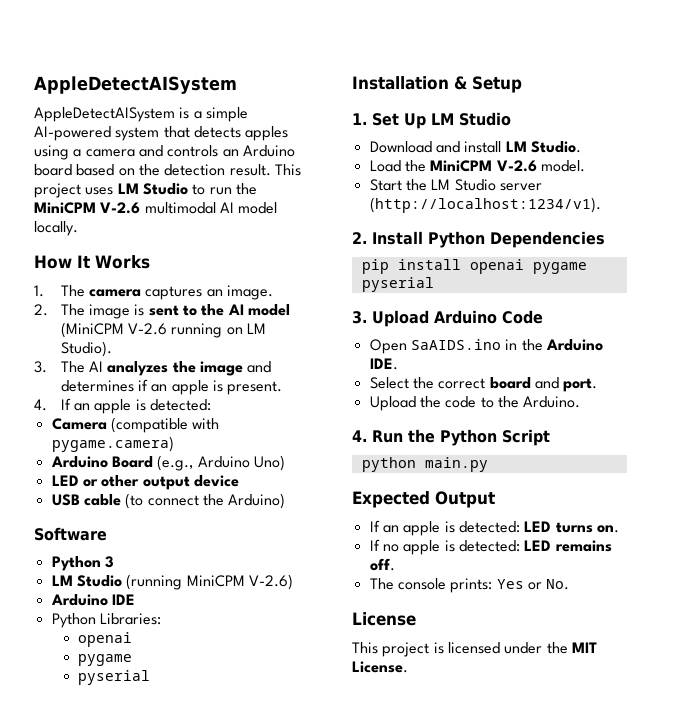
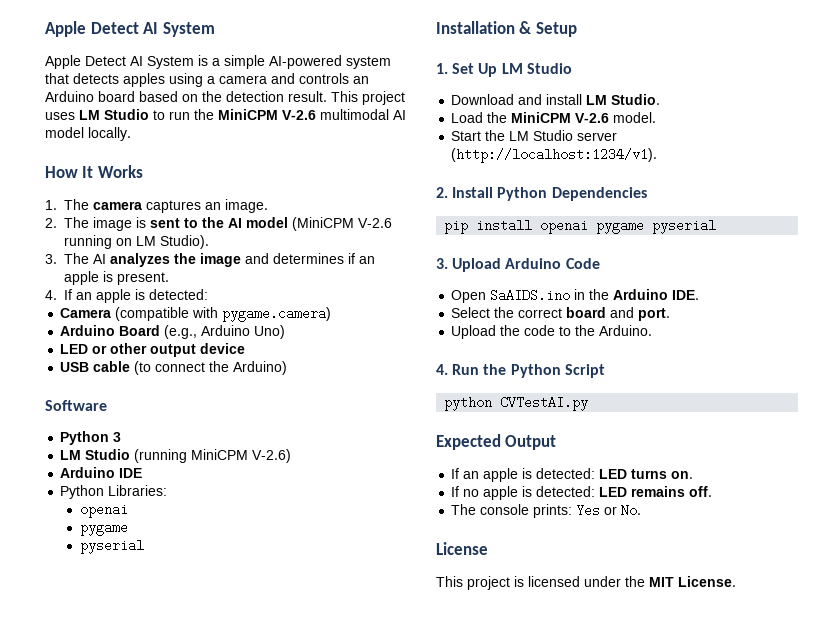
[34,76,237,94] [34,107,175,122] AppleDetectAISystem // AppleDetectAISystem -> [45,21,215,37] [45,55,194,69] Apple Detect AI System // Apple Detect AI System
[424,457,488,472] main.py -> [500,396,589,411] CVTestAI.py

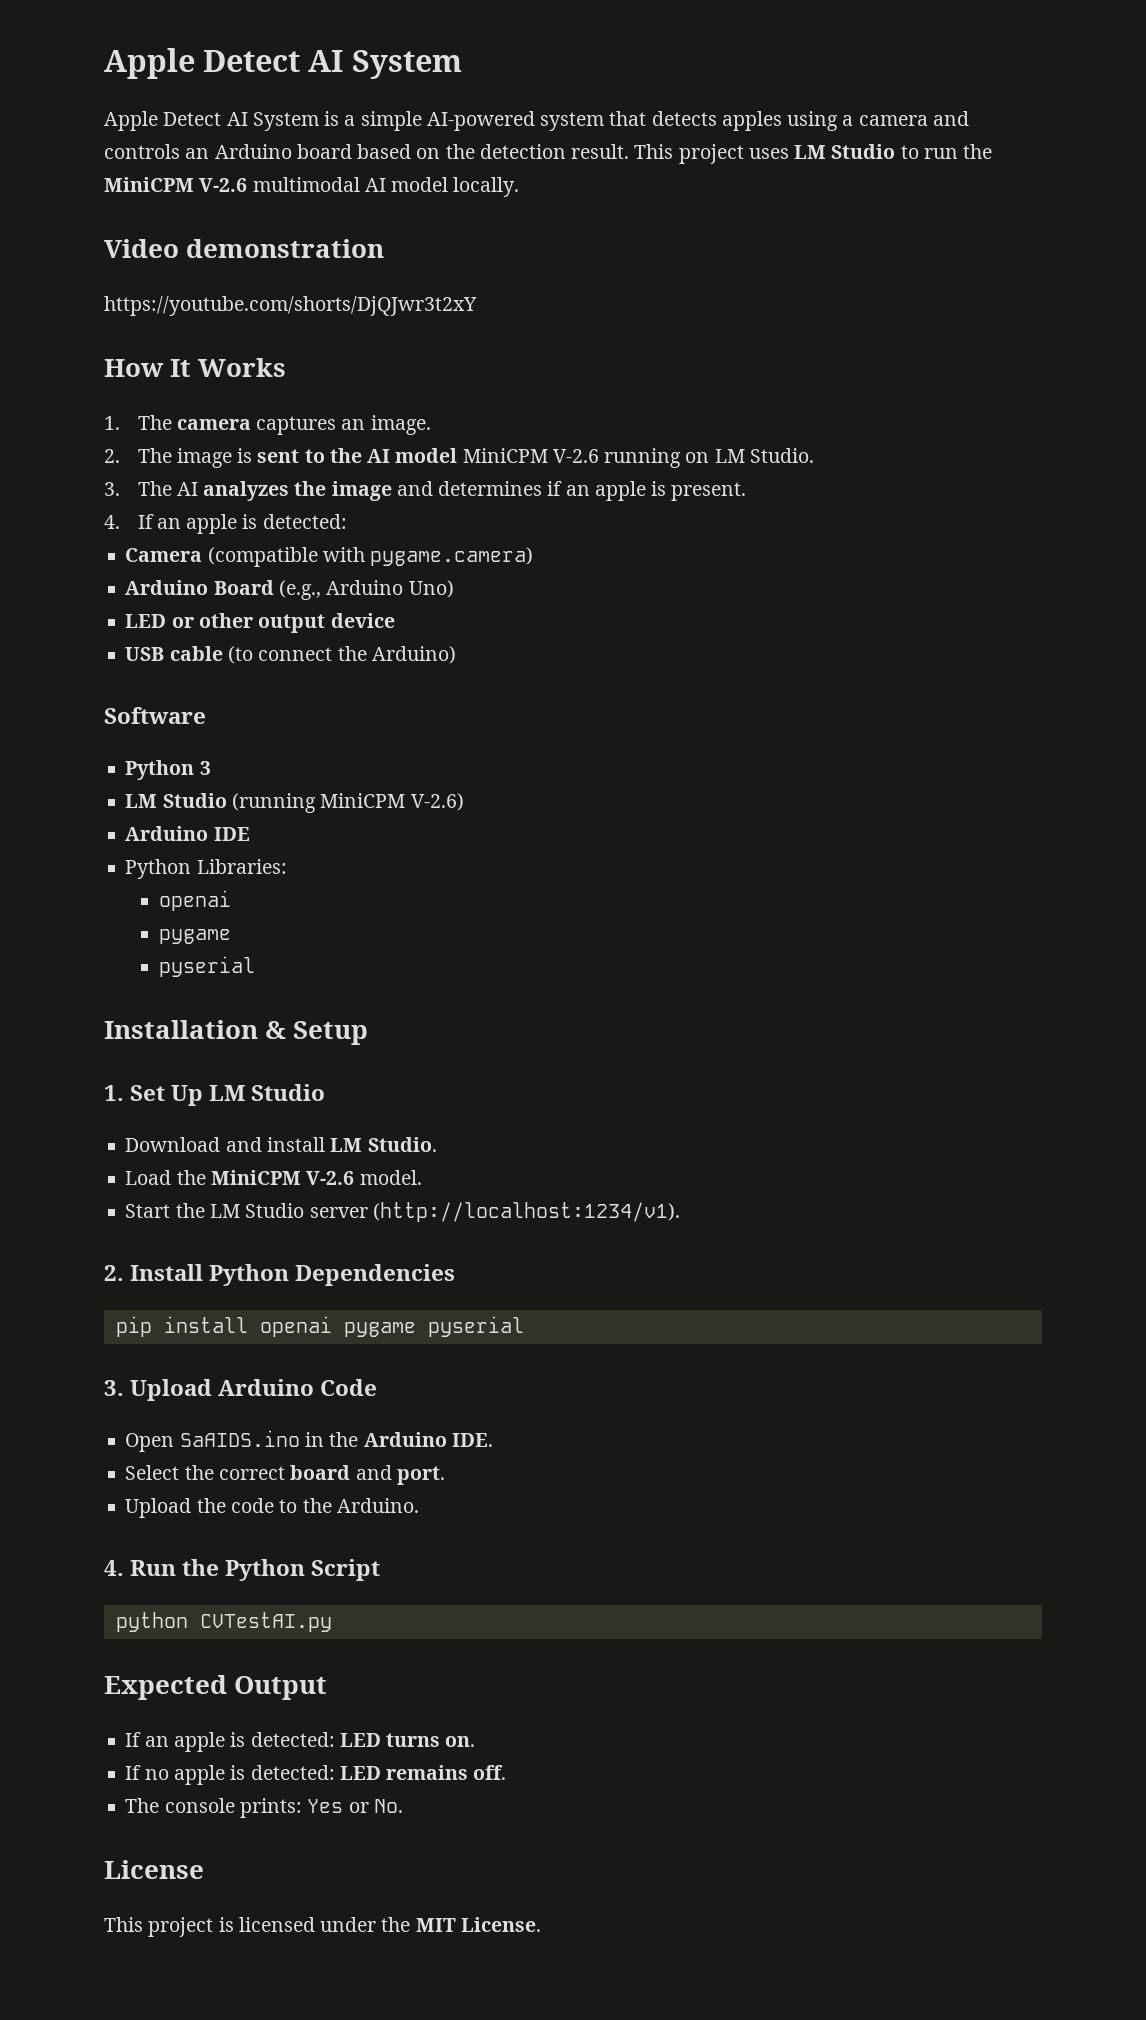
(131, 134) none -> [104,239,385,258] [104,296,477,316] // Video demonstration // https://youtube.com/shorts/DjQJwr3t2xY
[292,217,355,231] (MiniCPM -> [462,448,548,463] MiniCPM
[160,235,210,249] Studio). -> [749,448,814,463] Studio.

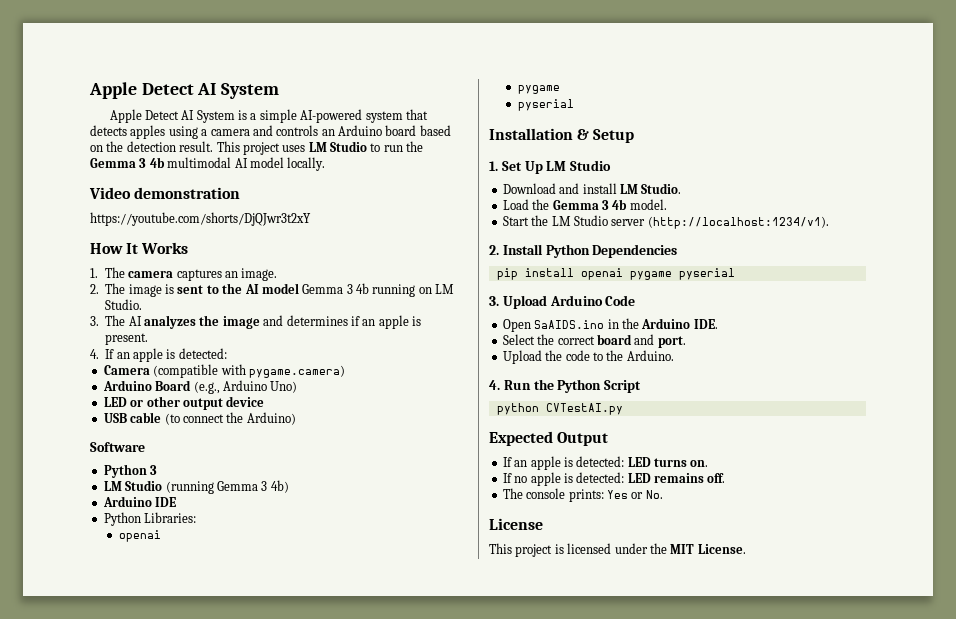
[104,177,248,192] MiniCPM V-2.6 -> [90,157,165,168] Gemma 3 4b
[462,448,599,463] MiniCPM V-2.6 -> [302,283,369,294] Gemma 3 4b
[320,793,464,811] MiniCPM V-2.6) -> [216,480,289,493] Gemma 3 4b)
[210,1170,355,1185] MiniCPM V-2.6 -> [552,199,628,210] Gemma 3 4b

